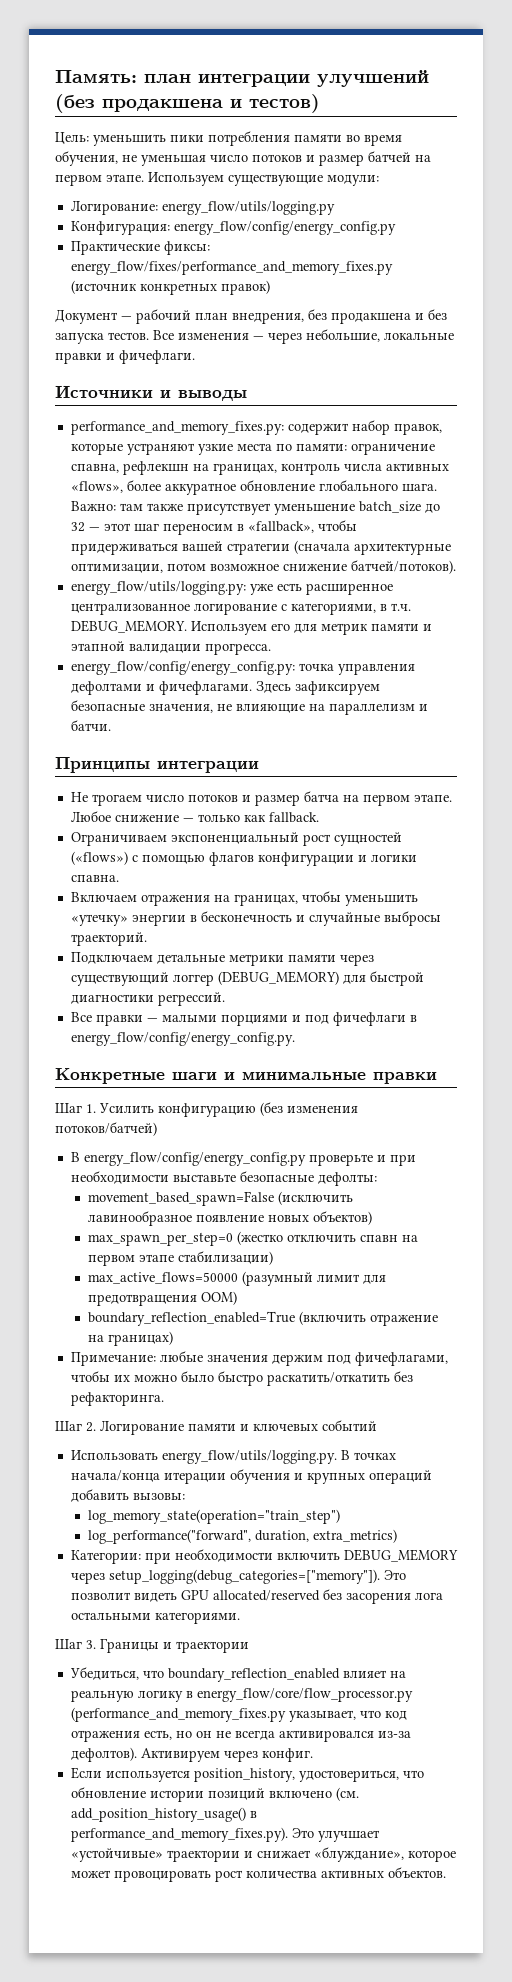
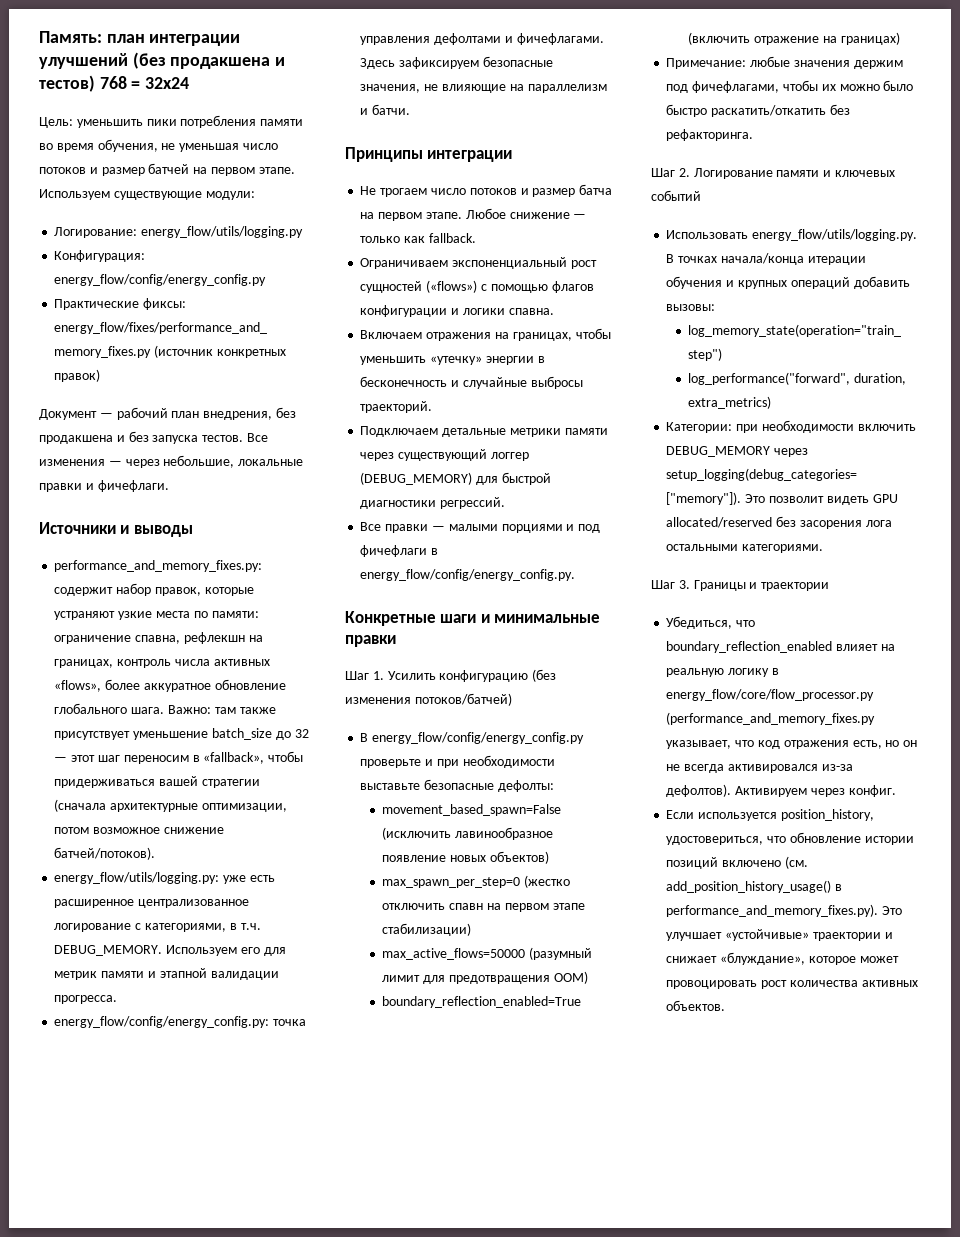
(320, 103) none -> [99,76,190,89] 768 = 32х24

